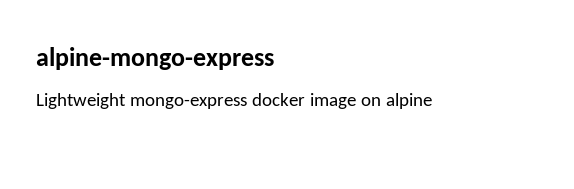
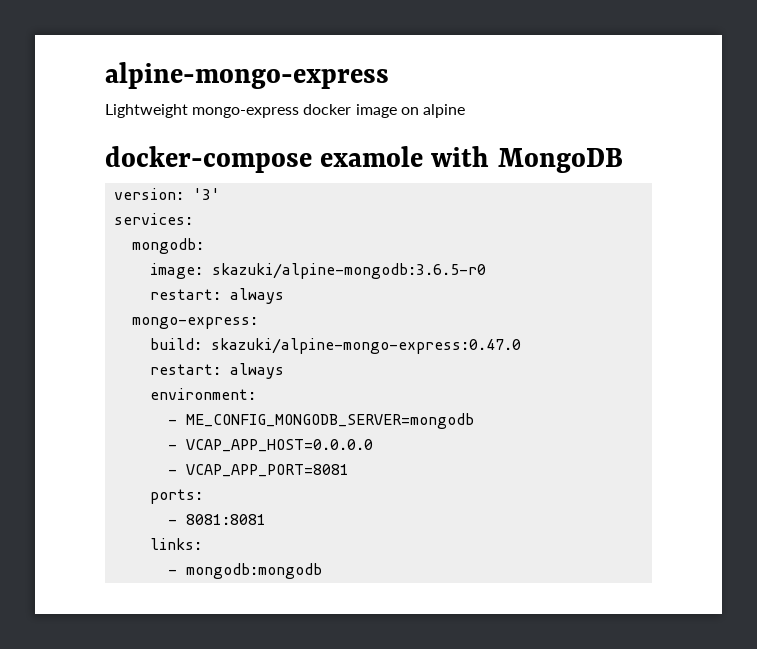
(432, 101) none -> [105,146,623,173] [114,188,221,200] [114,213,194,225] [132,238,205,254] [150,263,487,279] [150,288,285,304] [132,317,259,329] [150,338,522,354] [150,363,285,379] [150,388,257,400] [168,413,475,429] [168,439,374,452] [168,464,350,477] [150,489,204,504] [168,514,267,525] [150,538,203,550] [168,563,323,579] // docker-compose examole with MongoDB // version: '3' // services: // mongodb: // image: skazuki/alpine-mongodb:3.6.5-r0 // restart: always // mongo-express: // build: skazuki/alpine-mongo-express:0.47.0 // restart: always // environment: // - ME_CONFIG_MONGODB_SERVER=mongodb // - VCAP_APP_HOST=0.0.0.0 // - VCAP_APP_PORT=8081 // ports: // - 8081:8081 // links: // - mongodb:mongodb

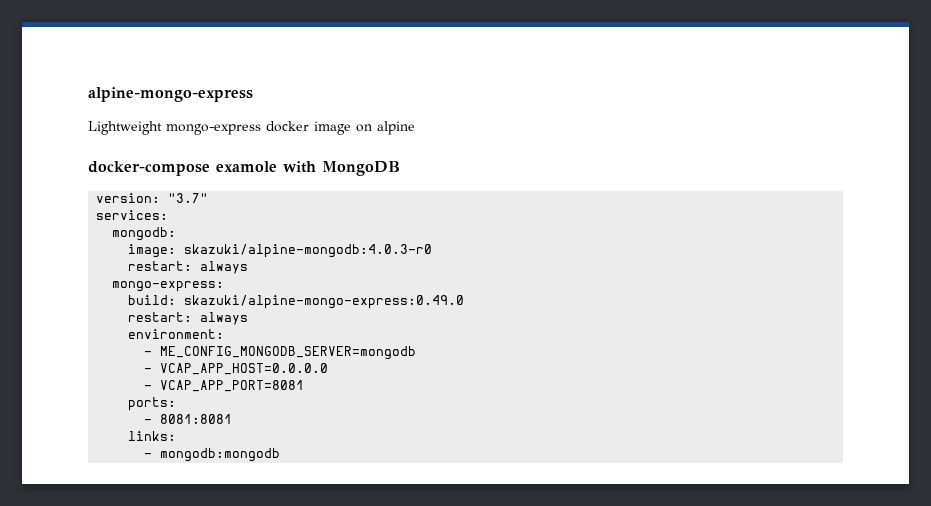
[193,188,221,200] '3' -> [168,193,209,203] "3.7"
[212,263,487,279] skazuki/alpine-mongodb:3.6.5-r0 -> [184,244,433,258] skazuki/alpine-mongodb:4.0.3-r0
[211,338,522,354] skazuki/alpine-mongo-express:0.47.0 -> [184,295,465,309] skazuki/alpine-mongo-express:0.49.0

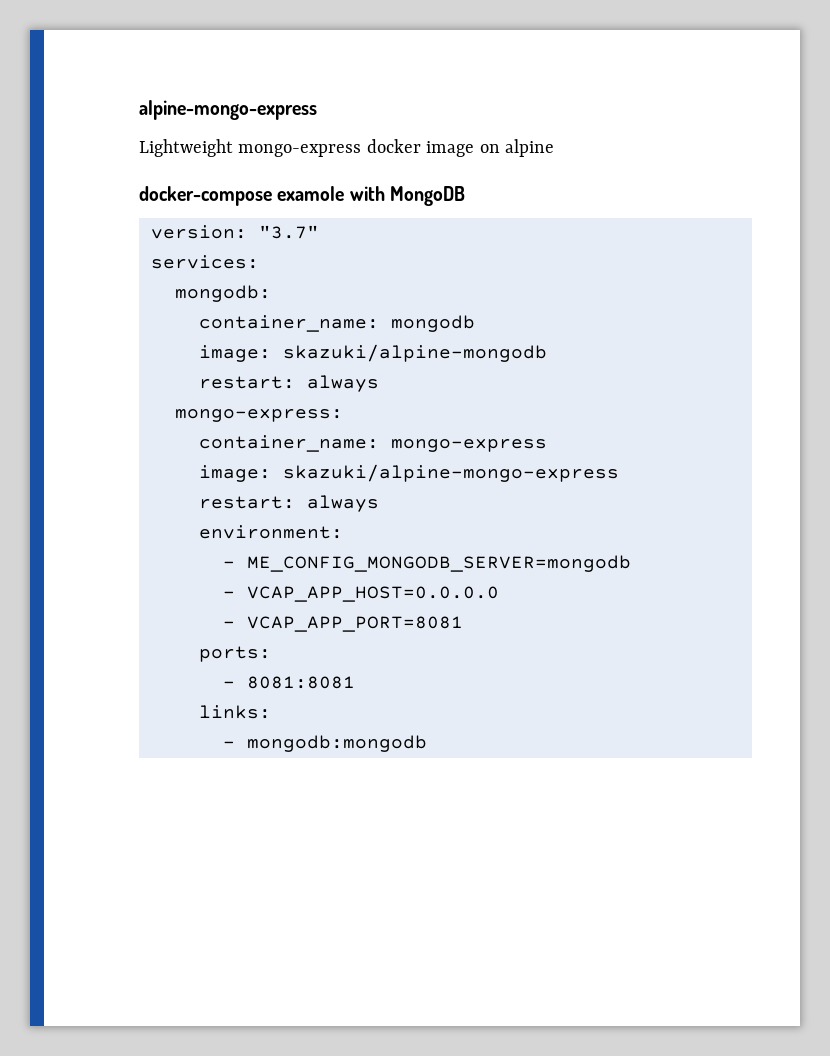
[128,244,433,258] // image: skazuki/alpine-mongodb:4.0.3-r0 -> [199,315,475,332] [199,344,547,362] // container_name: mongodb // image: skazuki/alpine-mongodb
[128,295,465,309] build: skazuki/alpine-mongo-express:0.49.0 -> [199,435,547,452] [199,464,619,482] container_name: mongo-express // image: skazuki/alpine-mongo-express

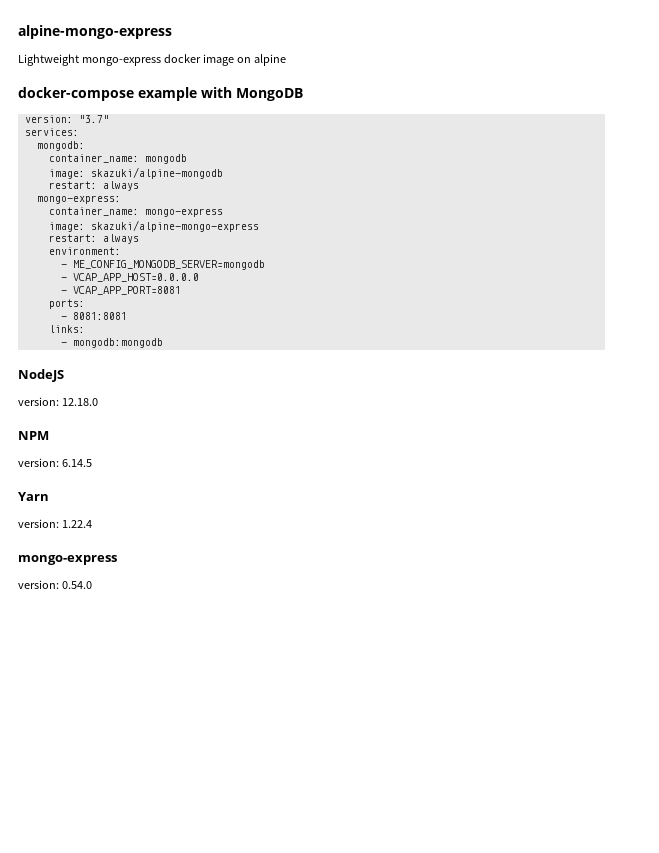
[277,186,345,201] examole -> [138,87,197,101] example
(427, 743) none -> [18,369,64,382] [18,397,98,406] [18,431,49,440] [18,458,92,467] [18,492,49,501] [18,519,92,528] [18,555,117,565] [18,580,92,589] // NodeJS // version: 12.18.0 // NPM // version: 6.14.5 // Yarn // version: 1.22.4 // mongo-express // version: 0.54.0

